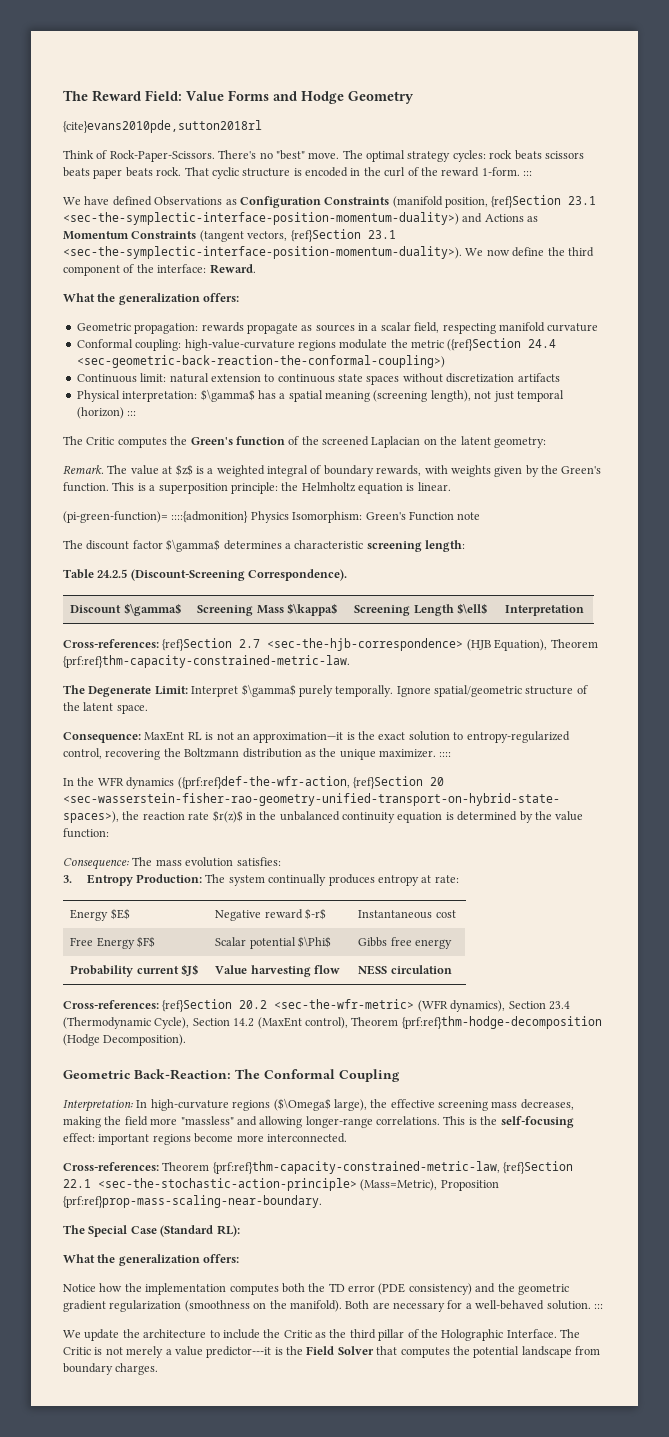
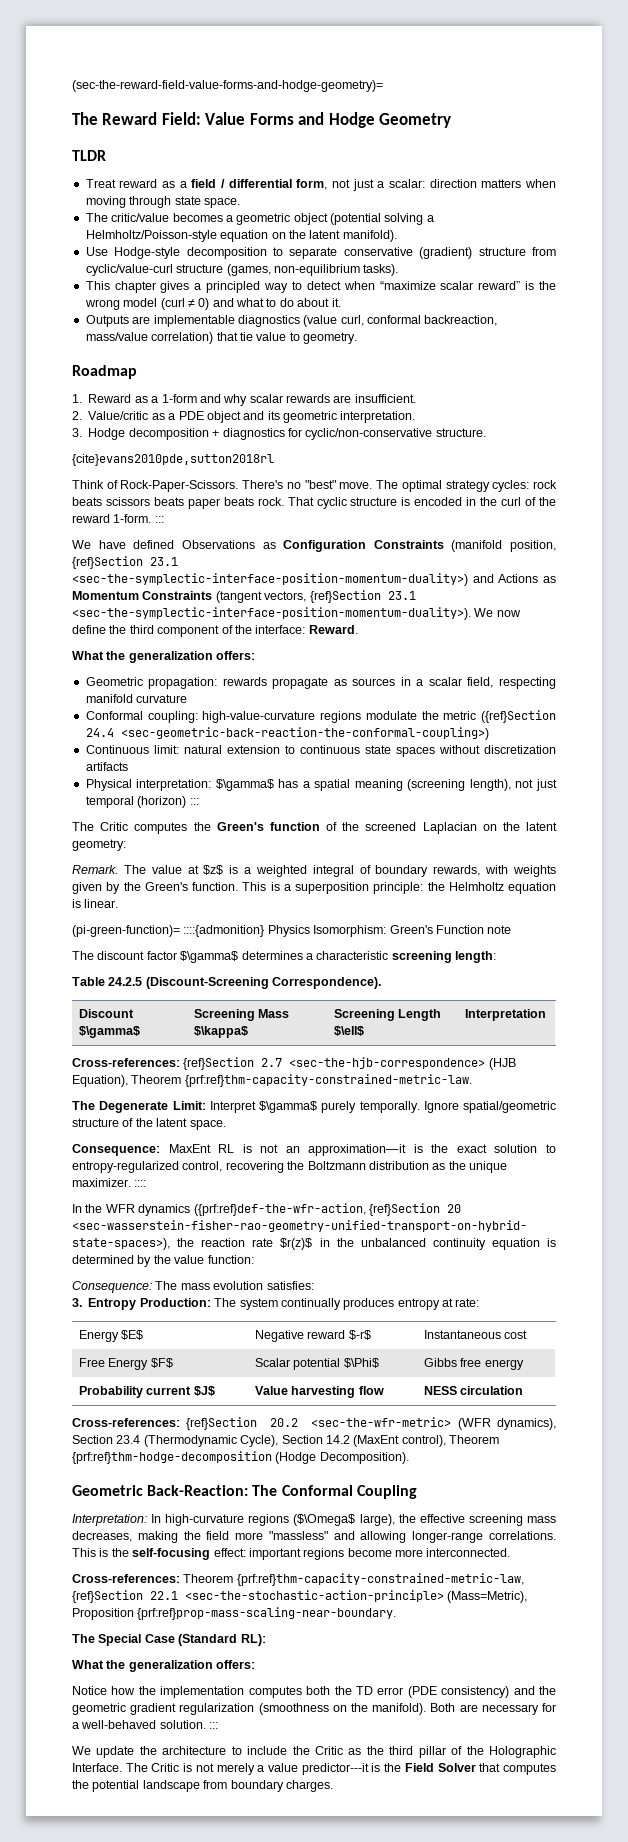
(63, 95) none -> [72,80,383,92] (sec-the-reward-field-value-forms-and-hodge-geometry)= //
(414, 97) none -> [72,150,106,161] [85,179,556,191] [85,196,240,208] [85,213,434,225] [85,230,397,242] [85,247,556,259] [85,264,399,276] [85,281,557,293] [84,298,341,310] [85,315,498,327] [85,332,357,344] [72,365,137,379] [72,394,416,406] [72,411,416,423] [72,428,486,440] // TLDR // Treat reward as a field / differential form, not just a scalar: direction matters when moving through state space. // The critic/value becomes a geometric object (potential solving a Helmholtz/Poisson-style equation on the latent manifold). // Use Hodge-style decomposition to separate conservative (gradient) structure from cyclic/value-curl structure (games, non-equilibrium tasks). // This chapter gives a principled way to detect when “maximize scalar reward” is the wrong model (curl ≠ 0) and what to do about it. // Outputs are implementable diagnostics (value curl, conformal backreaction, mass/value correlation) that tie value to geometry. // Roadmap // 1. Reward as a 1-form and why scalar rewards are insufficient. // 2. Value/critic as a PDE object and its geometric interpretation. // 3. Hodge decomposition + diagnostics for cyclic/non-conservative structure.

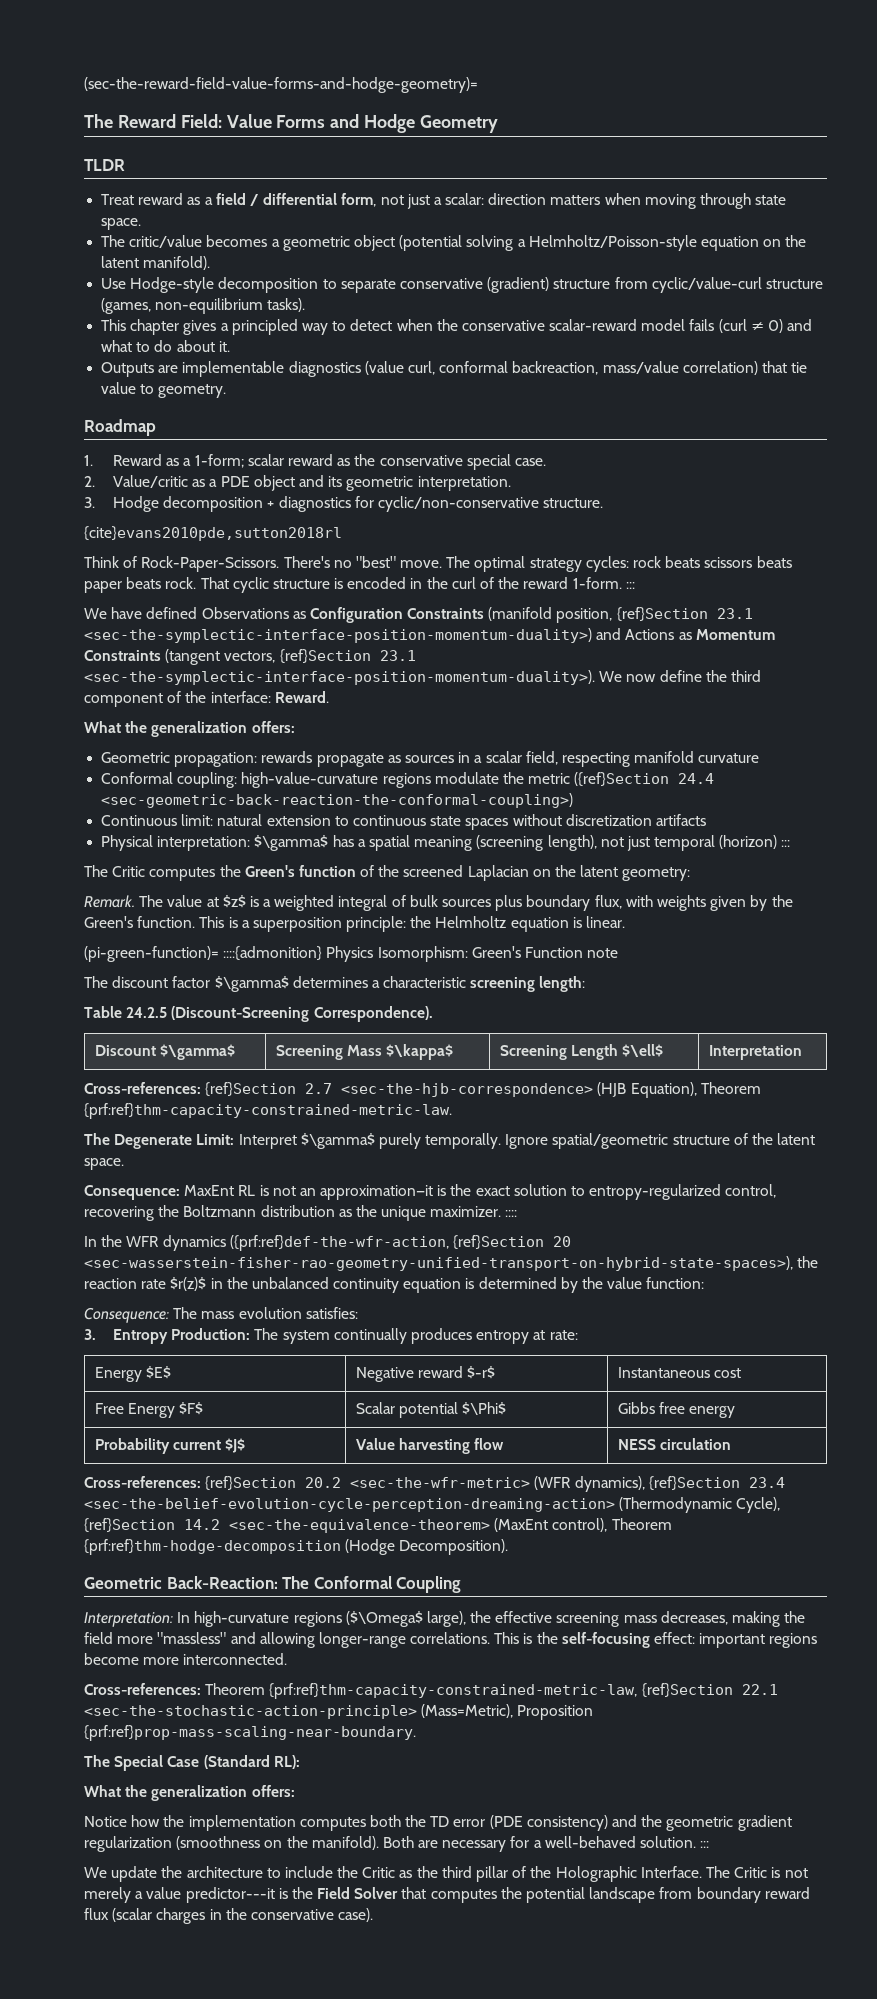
[379,281,557,290] [84,298,158,310] “maximize scalar reward” is the wrong model -> [436,319,715,331] the conservative scalar-reward model fails
[161,394,416,406] 1-form and why scalar rewards are insufficient. -> [194,454,546,470] 1-form; scalar reward as the conservative special case.
[375,865,481,877] boundary rewards, -> [409,895,622,911] bulk sources plus boundary flux,
[72,1435,350,1447] Section 23.4 (Thermodynamic Cycle), Section 14.2 -> [648,1476,785,1491] [84,1497,781,1513] [84,1518,490,1533] {ref}Section 23.4 <sec-the-belief-evolution-cycle-perception-dreaming-action> (Thermodynamic Cycle), {ref}Section 14.2 <sec-the-equivalence-theorem>
[285,1780,333,1792] charges. -> [764,1887,810,1899] [84,1908,374,1924] reward flux (scalar charges in the conservative case).

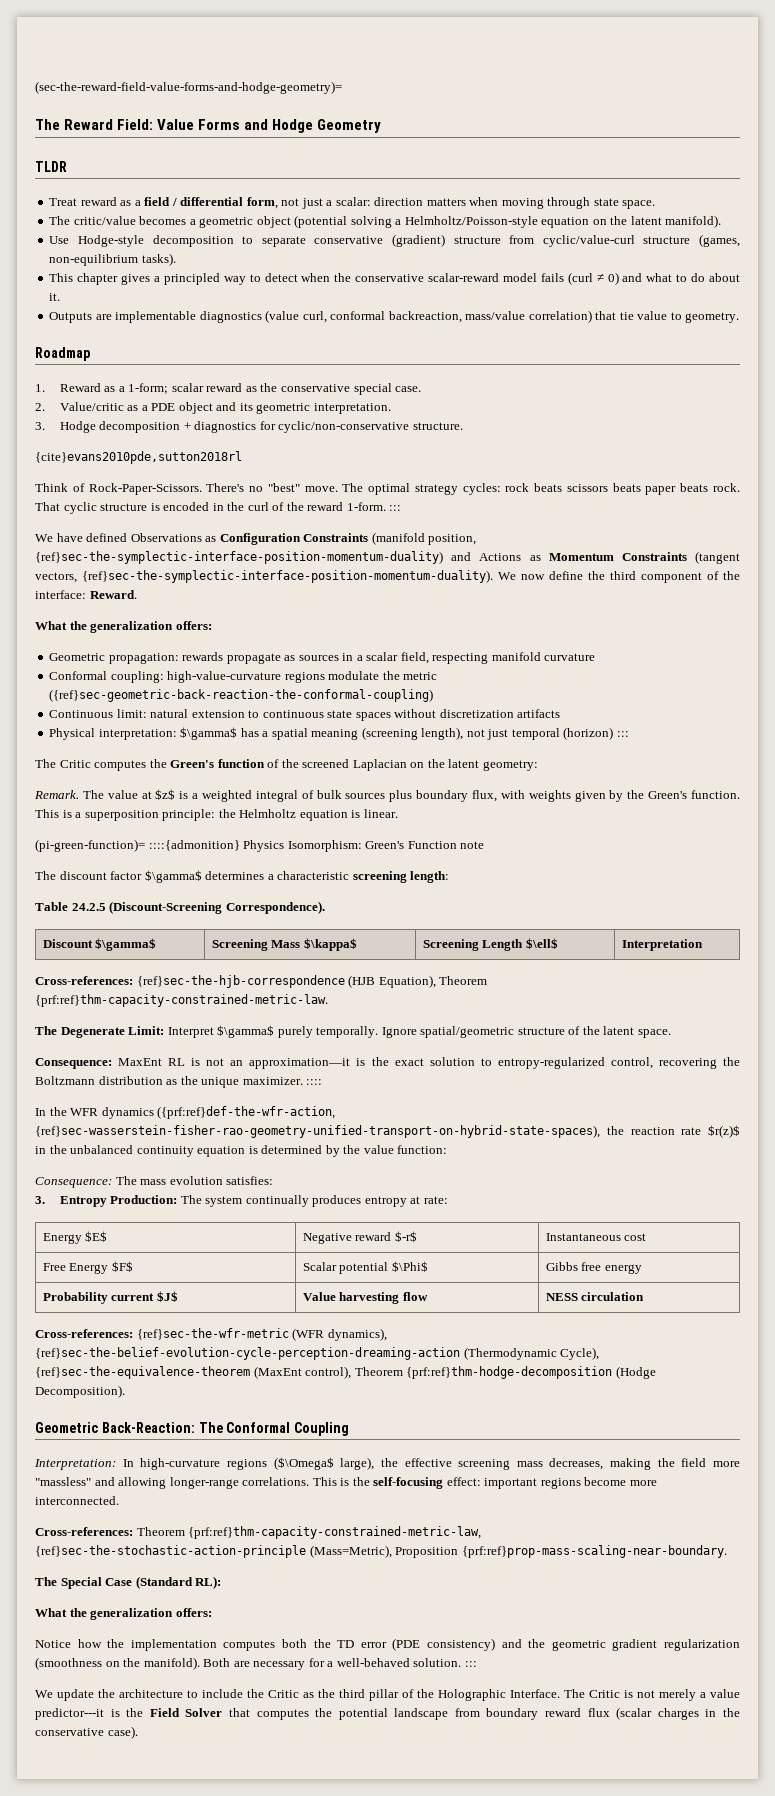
[616,607,753,622] [84,628,592,643] {ref}Section 23.1 <sec-the-symplectic-interface-position-momentum-duality>) -> [35,551,443,564] {ref}sec-the-symplectic-interface-position-momentum-duality)
[279,649,416,664] [84,670,595,685] {ref}Section 23.1 <sec-the-symplectic-interface-position-momentum-duality>). -> [82,570,493,583] {ref}sec-the-symplectic-interface-position-momentum-duality).
[574,772,715,787] [101,793,574,808] ({ref}Section 24.4 <sec-geometric-back-reaction-the-conformal-coupling>) -> [49,689,434,702] ({ref}sec-geometric-back-reaction-the-conformal-coupling)
[205,1082,594,1097] {ref}Section 2.7 <sec-the-hjb-correspondence> -> [136,975,345,988] {ref}sec-the-hjb-correspondence
[452,1235,571,1250] [84,1256,793,1271] {ref}Section 20 <sec-wasserstein-fisher-rao-geometry-unified-transport-on-hybrid-state-spaces>), -> [35,1125,600,1138] {ref}sec-wasserstein-fisher-rao-geometry-unified-transport-on-hybrid-state-spaces),
[205,1476,785,1492] [84,1497,781,1513] [84,1518,490,1533] {ref}Section 20.2 <sec-the-wfr-metric> (WFR dynamics), {ref}Section 23.4 <sec-the-belief-evolution-cycle-perception-dreaming-action> (Thermodynamic Cycle), {ref}Section 14.2 <sec-the-equivalence-theorem> -> [136,1328,387,1341] [35,1347,600,1360] [35,1366,250,1379] {ref}sec-the-wfr-metric (WFR dynamics), {ref}sec-the-belief-evolution-cycle-perception-dreaming-action (Thermodynamic Cycle), {ref}sec-the-equivalence-theorem
[641,1683,778,1698] [84,1705,417,1719] {ref}Section 22.1 <sec-the-stochastic-action-principle> -> [35,1545,306,1558] {ref}sec-the-stochastic-action-principle

